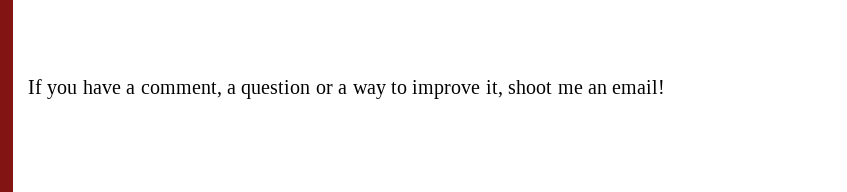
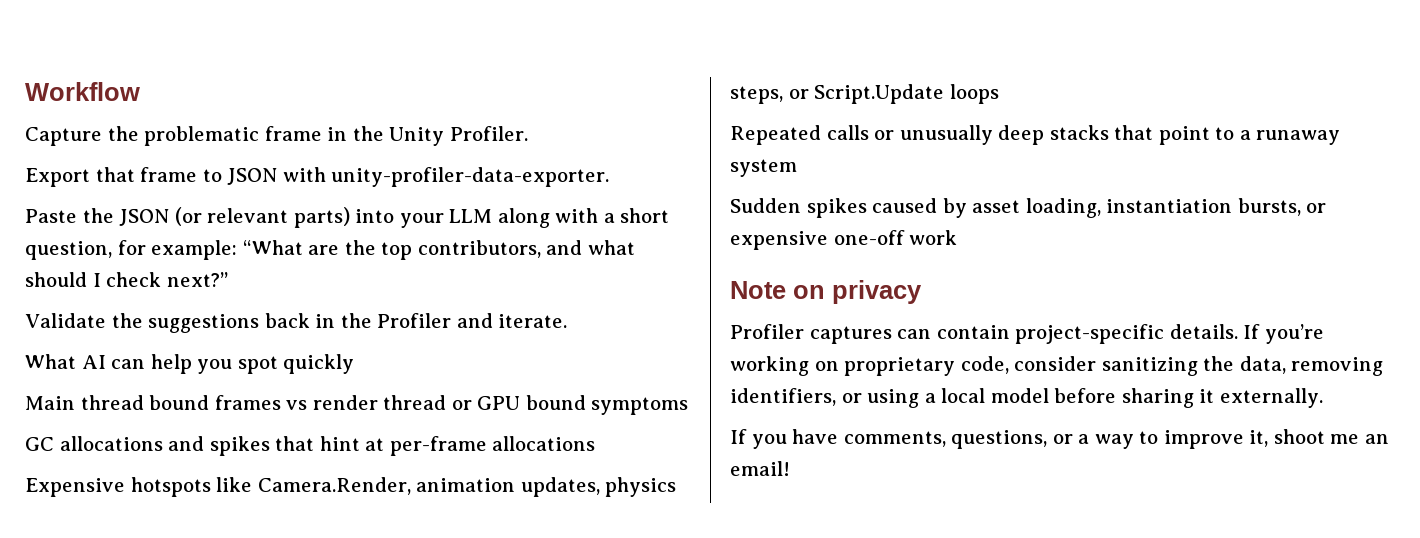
[28,79,311,99] If you have a comment, a question -> [25,82,140,101] [25,126,528,146] [25,167,610,187] [25,207,670,228] [25,240,635,260] [25,272,228,287] [25,313,568,333] [25,354,355,374] [25,395,689,415] [25,436,596,456] [25,477,677,497] [730,84,999,104] [730,125,1341,145] [730,159,797,177] [730,198,1327,218] [730,230,958,250] [730,280,922,304] [730,324,1324,344] [730,356,1384,376] [730,388,1323,408] [730,429,1048,449] Workflow // Capture the problematic frame in the Unity Profiler. // Export that frame to JSON with unity-profiler-data-exporter. // Paste the JSON (or relevant parts) into your LLM along with a short question, for example: “What are the top contributors, and what should I check next?” // Validate the suggestions back in the Profiler and iterate. // What AI can help you spot quickly // Main thread bound frames vs render thread or GPU bound symptoms // GC allocations and spikes that hint at per-frame allocations // Expensive hotspots like Camera.Render, animation updates, physics steps, or Script.Update loops // Repeated calls or unusually deep stacks that point to a runaway system // Sudden spikes caused by asset loading, instantiation bursts, or expensive one-off work // Note on privacy // Profiler captures can contain project-specific details. If you’re working on proprietary code, consider sanitizing the data, removing identifiers, or using a local model before sharing it externally. // If you have comments, questions,

